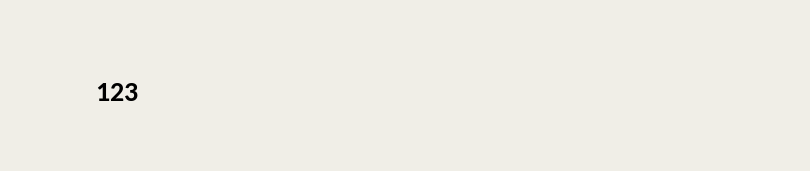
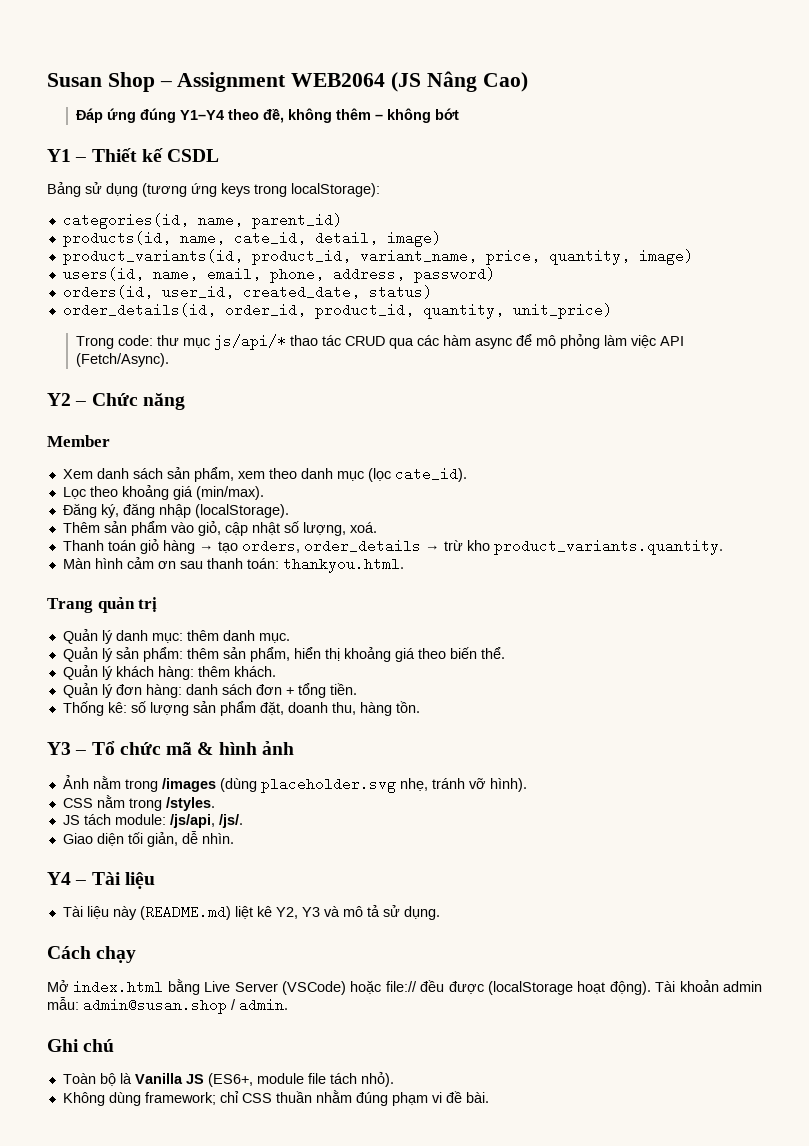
[96,83,138,101] 123 -> [47,71,528,92] [75,108,459,123] [47,148,220,162] [47,182,380,197] [62,213,342,229] [62,231,441,247] [62,249,693,265] [62,267,495,283] [62,285,432,299] [62,303,612,319] [75,334,684,350] [75,353,169,367] [47,393,185,410] [47,435,110,447] [62,467,467,482] [62,485,264,500] [62,503,289,518] [62,521,377,536] [62,539,723,555] [62,557,404,573] [47,597,158,613] [62,629,290,644] [62,647,505,662] [62,665,276,680] [62,683,357,698] [62,701,420,716] [47,741,294,755] [62,775,527,793] [62,795,215,811] [62,814,243,828] [62,831,234,847] [47,872,155,889] [62,905,440,920] [47,946,137,963] [47,979,762,995] [47,997,288,1014] [47,1039,115,1052] [62,1072,394,1087] [62,1090,489,1106] Susan Shop – Assignment WEB2064 (JS Nâng Cao) // Đáp ứng đúng Y1–Y4 theo đề, không thêm – không bớt // Y1 – Thiết kế CSDL // Bảng sử dụng (tương ứng keys trong localStorage): // categories(id, name, parent_id) // products(id, name, cate_id, detail, image) // product_variants(id, product_id, variant_name, price, quantity, image) // users(id, name, email, phone, address, password) // orders(id, user_id, created_date, status) // order_details(id, order_id, product_id, quantity, unit_price) // Trong code: thư mục js/api/* thao tác CRUD qua các hàm async để mô phỏng làm việc API (Fetch/Async). // Y2 – Chức năng // Member // Xem danh sách sản phẩm, xem theo danh mục (lọc cate_id). // Lọc theo khoảng giá (min/max). // Đăng ký, đăng nhập (localStorage). // Thêm sản phẩm vào giỏ, cập nhật số lượng, xoá. // Thanh toán giỏ hàng → tạo orders, order_details → trừ kho product_variants.quantity. // Màn hình cảm ơn sau thanh toán: thankyou.html. // Trang quản trị // Quản lý danh mục: thêm danh mục. // Quản lý sản phẩm: thêm sản phẩm, hiển thị khoảng giá theo biến thể. // Quản lý khách hàng: thêm khách. // Quản lý đơn hàng: danh sách đơn + tổng tiền. // Thống kê: số lượng sản phẩm đặt, doanh thu, hàng tồn. // Y3 – Tổ chức mã & hình ảnh // Ảnh nằm trong /images (dùng placeholder.svg nhẹ, tránh vỡ hình). // CSS nằm trong /styles. // JS tách module: /js/api, /js/. // Giao diện tối giản, dễ nhìn. // Y4 – Tài liệu // Tài liệu này (README.md) liệt kê Y2, Y3 và mô tả sử dụng. // Cách chạy // Mở index.html bằng Live Server (VSCode) hoặc file:// đều được (localStorage hoạt động). Tài khoản admin mẫu: admin@susan.shop / admin. // Ghi chú // Toàn bộ là Vanilla JS (ES6+, module file tách nhỏ). // Không dùng framework; chỉ CSS thuần nhằm đúng phạm vi đề bài.

